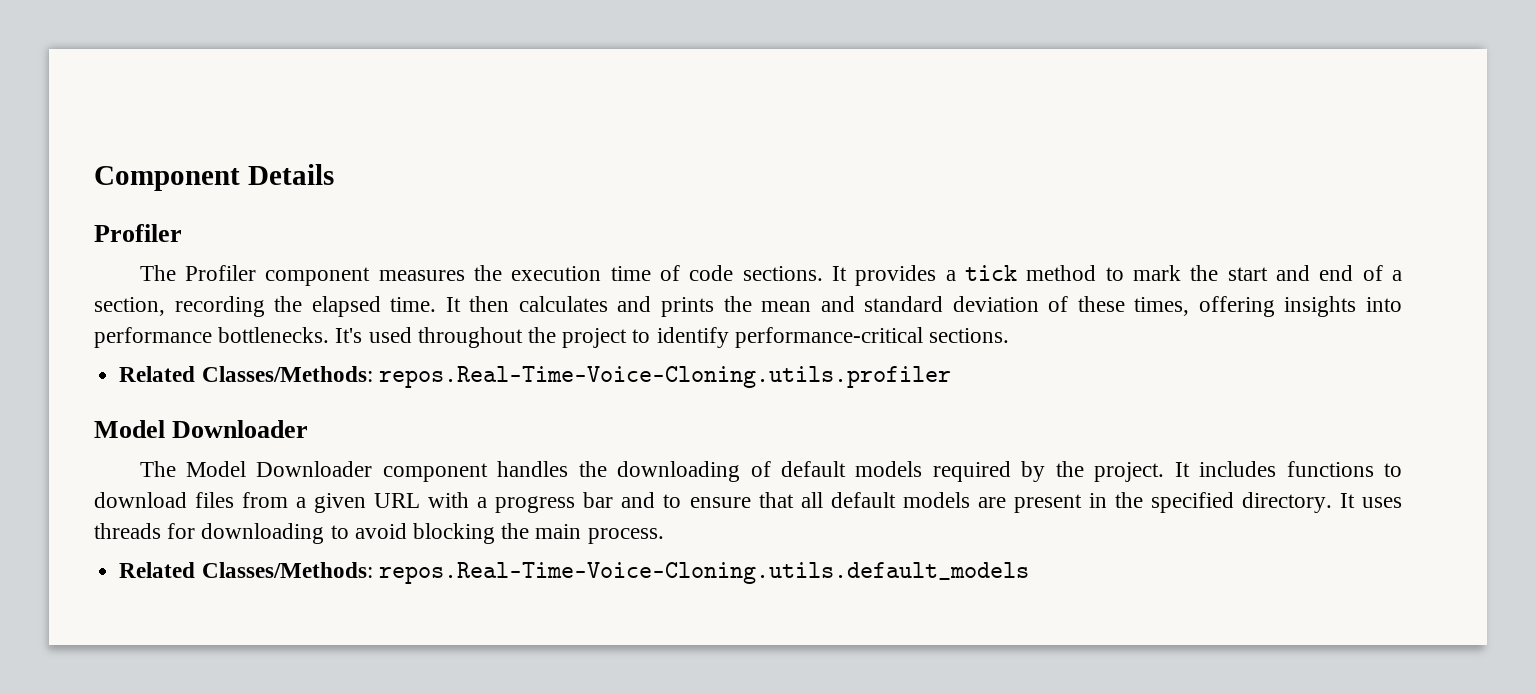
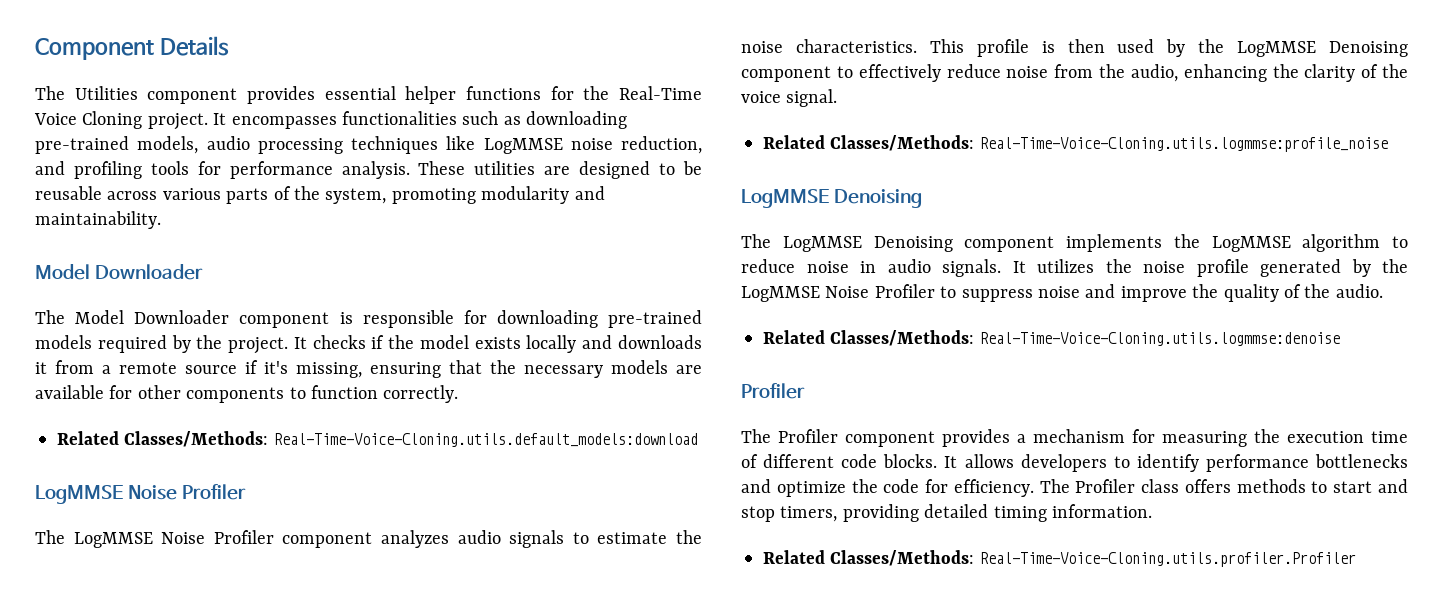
[94,224,182,242] [139,265,1402,286] [94,296,1402,317] [94,327,1010,348] [119,366,951,388] // Profiler // The Profiler component measures the execution time of code sections. It provides a tick method to mark the start and end of a section, recording the elapsed time. It then calculates and prints the mean and standard deviation of these times, offering insights into performance bottlenecks. It's used throughout the project to identify performance-critical sections. // Related Classes/Methods: repos.Real-Time-Voice-Cloning.utils.profiler -> [35,86,702,104] [34,111,628,130] [35,136,702,154] [35,161,702,179] [35,186,605,204] [35,211,161,229] // The Utilities component provides essential helper functions for the Real-Time Voice Cloning project. It encompasses functionalities such as downloading pre-trained models, audio processing techniques like LogMMSE noise reduction, and profiling tools for performance analysis. These utilities are designed to be reusable across various parts of the system, promoting modularity and maintainability.
[497,461,847,482] handles the downloading of default -> [339,310,702,328] is responsible for downloading pre-trained
[1199,461,1402,477] [94,492,1402,513] [94,523,664,544] [119,562,1029,584] includes functions to download files from a given URL with a progress bar and to ensure that all default models are present in the specified directory. It uses threads for downloading to avoid blocking the main process. // Related Classes/Methods: repos.Real-Time-Voice-Cloning.utils.default_models -> [312,335,702,353] [35,360,702,378] [35,385,459,403] [57,431,698,447] [35,484,246,504] [35,530,703,548] [741,39,1408,57] [741,64,1408,82] [741,89,838,107] [763,135,1388,152] [741,189,922,208] [741,234,1408,252] [741,259,1408,277] [741,284,1383,302] [763,330,1340,346] [741,383,805,399] [741,429,1408,447] [741,454,1408,472] [741,479,1408,497] [741,504,1152,522] [763,550,1356,567] checks if the model exists locally and downloads it from a remote source if it's missing, ensuring that the necessary models are available for other components to function correctly. // Related Classes/Methods: Real-Time-Voice-Cloning.utils.default_models:download // LogMMSE Noise Profiler // The LogMMSE Noise Profiler component analyzes audio signals to estimate the noise characteristics. This profile is then used by the LogMMSE Denoising component to effectively reduce noise from the audio, enhancing the clarity of the voice signal. // Related Classes/Methods: Real-Time-Voice-Cloning.utils.logmmse:profile_noise // LogMMSE Denoising // The LogMMSE Denoising component implements the LogMMSE algorithm to reduce noise in audio signals. It utilizes the noise profile generated by the LogMMSE Noise Profiler to suppress noise and improve the quality of the audio. // Related Classes/Methods: Real-Time-Voice-Cloning.utils.logmmse:denoise // Profiler // The Profiler component provides a mechanism for measuring the execution time of different code blocks. It allows developers to identify performance bottlenecks and optimize the code for efficiency. The Profiler class offers methods to start and stop timers, providing detailed timing information. // Related Classes/Methods: Real-Time-Voice-Cloning.utils.profiler.Profiler

